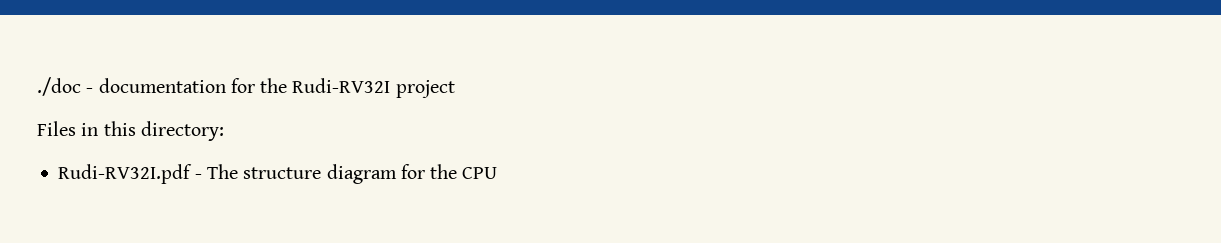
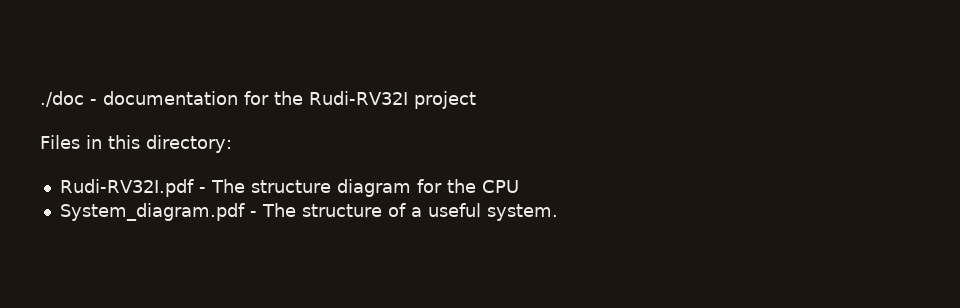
(498, 173) none -> [59,203,558,221] // System_diagram.pdf - The structure of a useful system.

